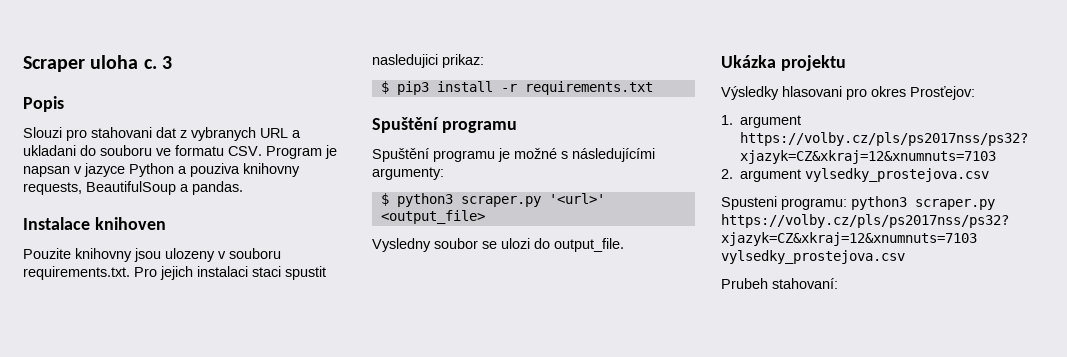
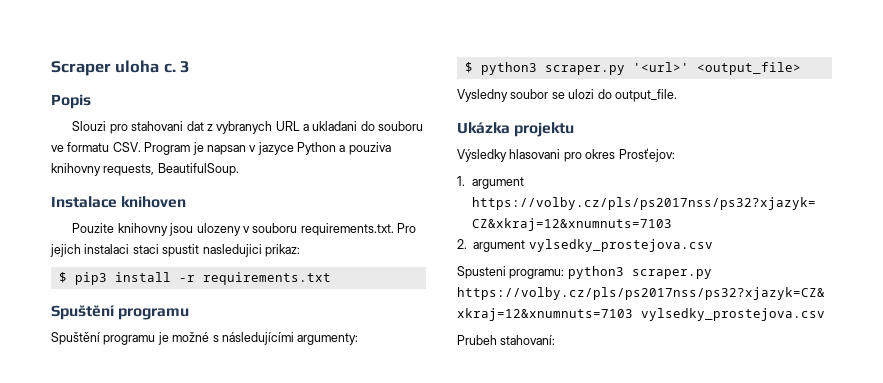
[86,181,243,195] BeautifulSoup a pandas. -> [157,163,239,176] BeautifulSoup.

